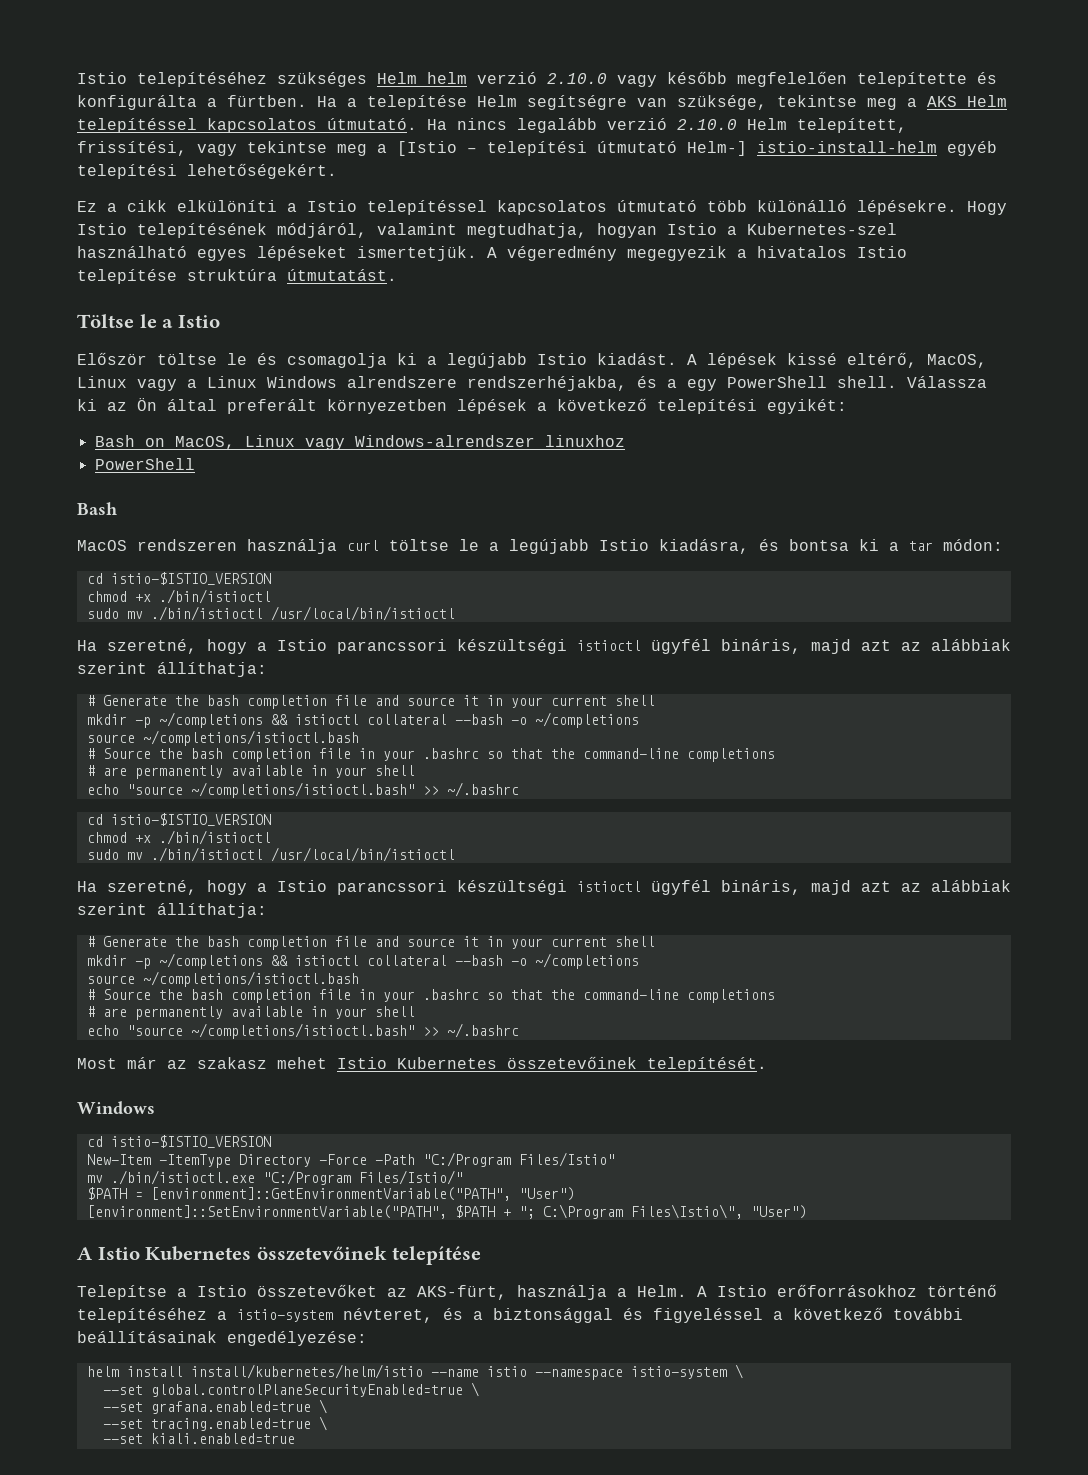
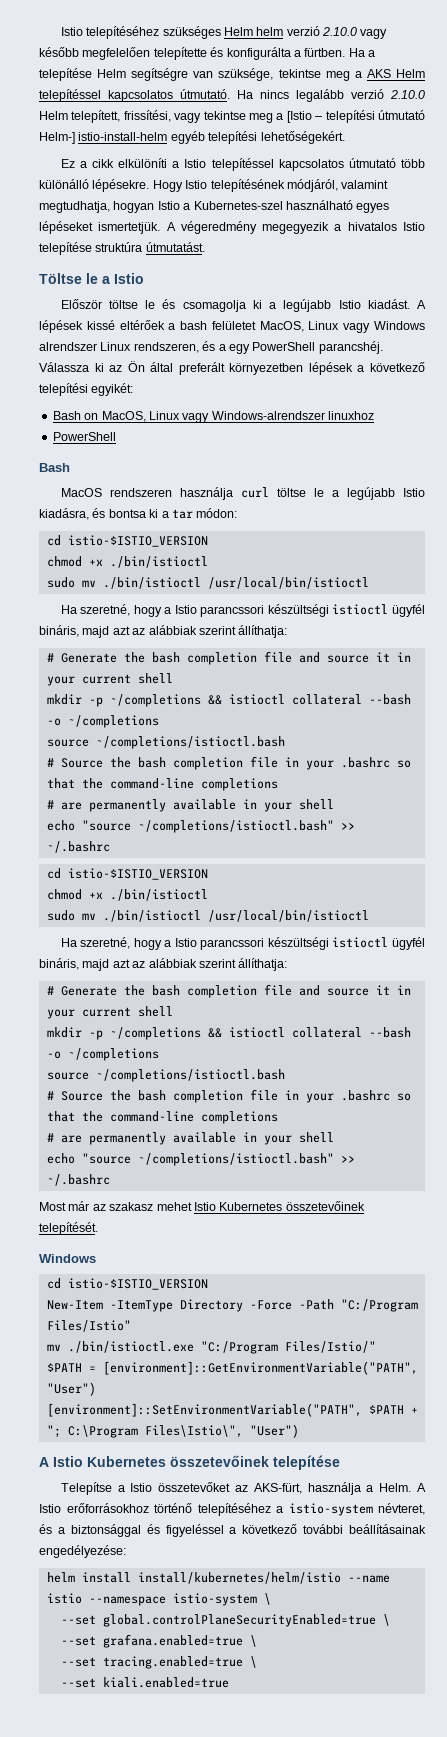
[847,352,987,368] [77,376,627,391] eltérő, MacOS, Linux vagy a Linux Windows alrendszere rendszerhéjakba, -> [119,320,425,333] [39,342,199,353] eltérőek a bash felületet MacOS, Linux vagy Windows alrendszer Linux rendszeren,
[837,376,897,388] shell. -> [318,341,383,354] parancshéj.

